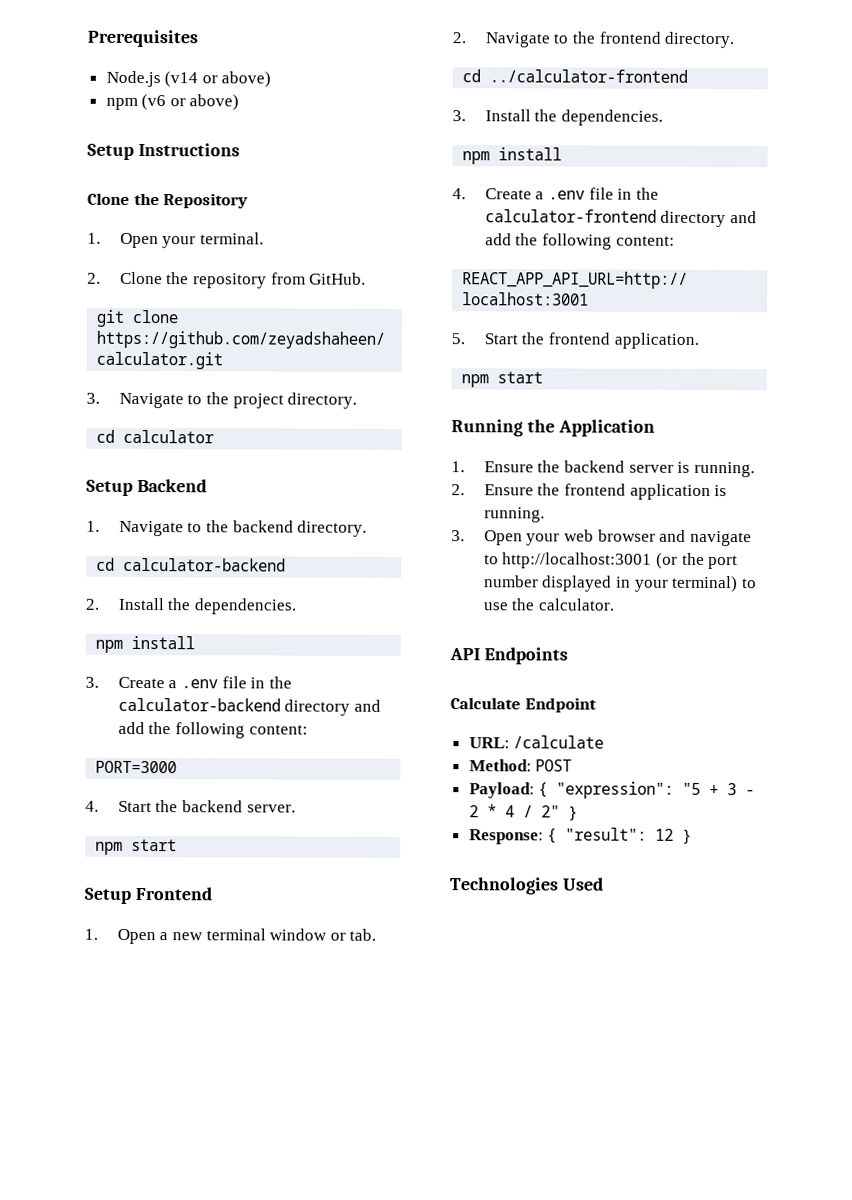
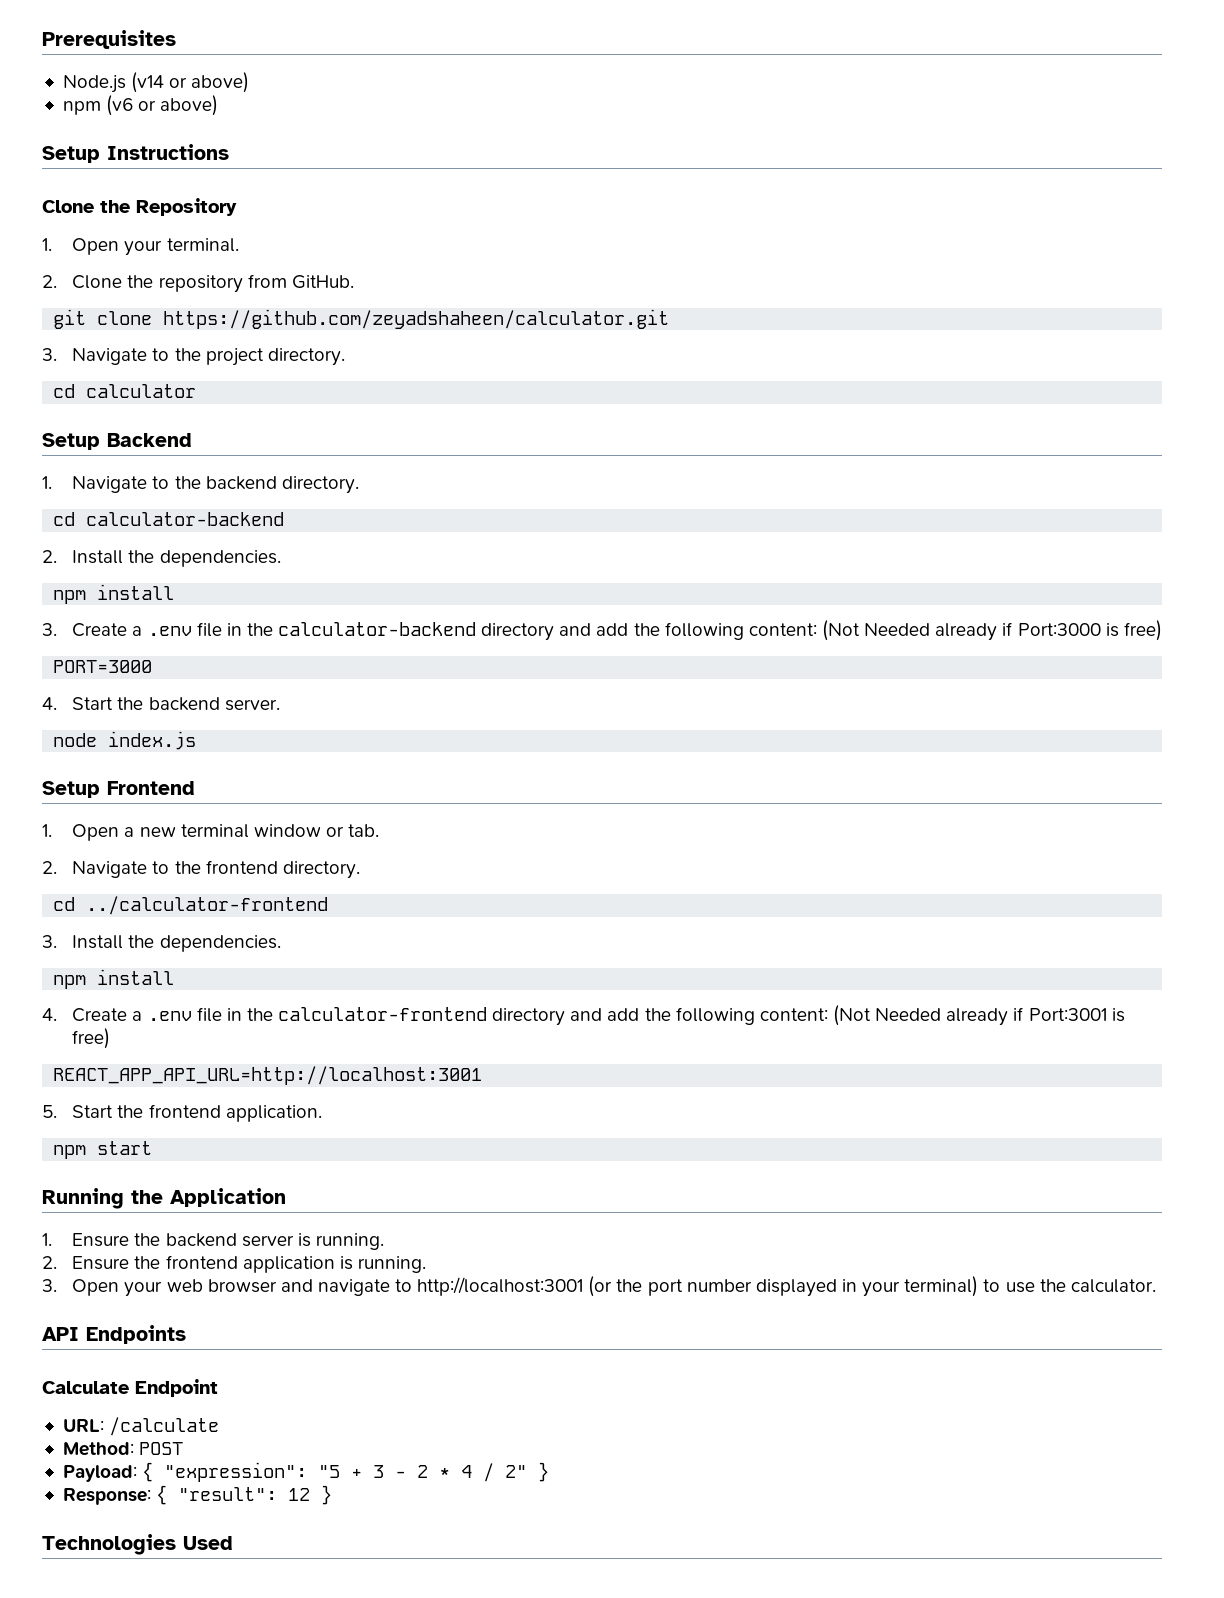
(308, 729) none -> [821,620,1162,641] (Not Needed already if Port:3000 is free)
[95,838,178,855] npm start -> [53,731,197,750] node index.js
(675, 240) none -> [832,1005,1125,1026] [72,1028,111,1049] (Not Needed already if Port:3001 is free)

